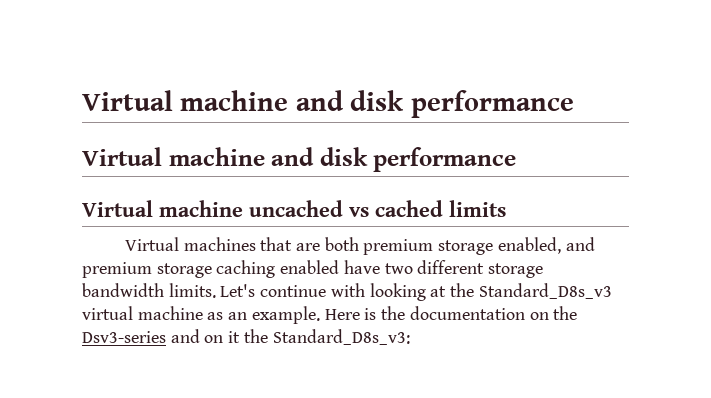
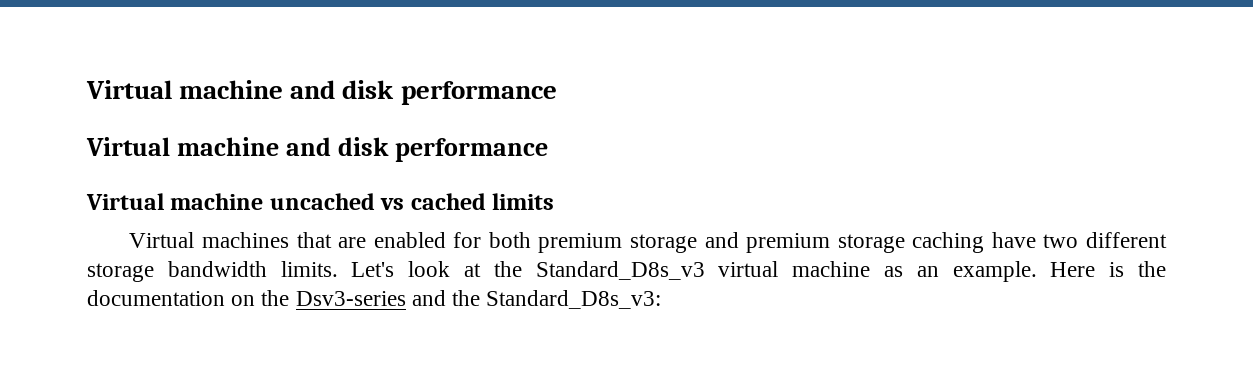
(320, 247) none -> [373,232,482,248] enabled for
[497,237,561,254] enabled, -> (697, 243) none
[280,260,340,274] enabled -> (985, 242) none
[260,283,426,301] continue with looking -> [408,261,451,277] look
[204,331,241,343] on it -> (446, 298) none

